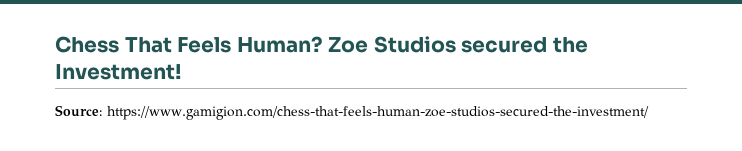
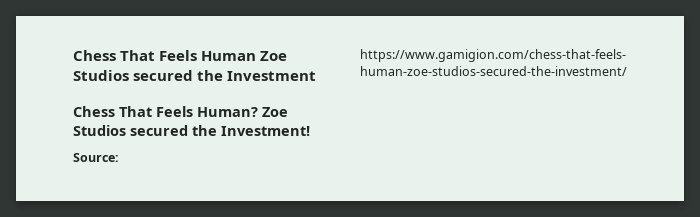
[55,36,232,53] Chess That Feels -> [73,50,288,61] [73,70,317,81] [73,106,193,117] Chess That Feels Human Zoe Studios secured the Investment // Chess That Feels

